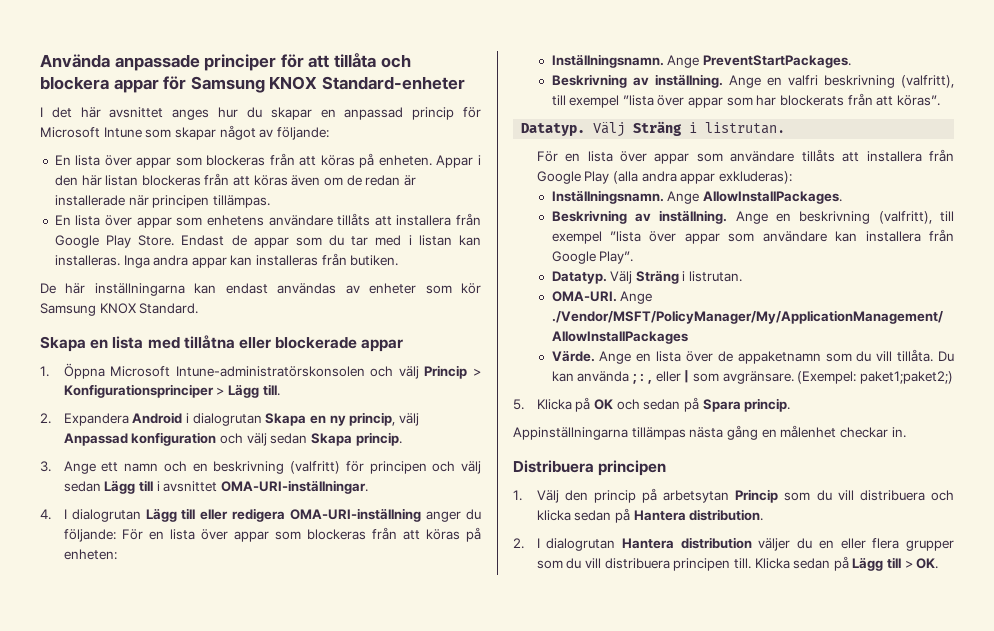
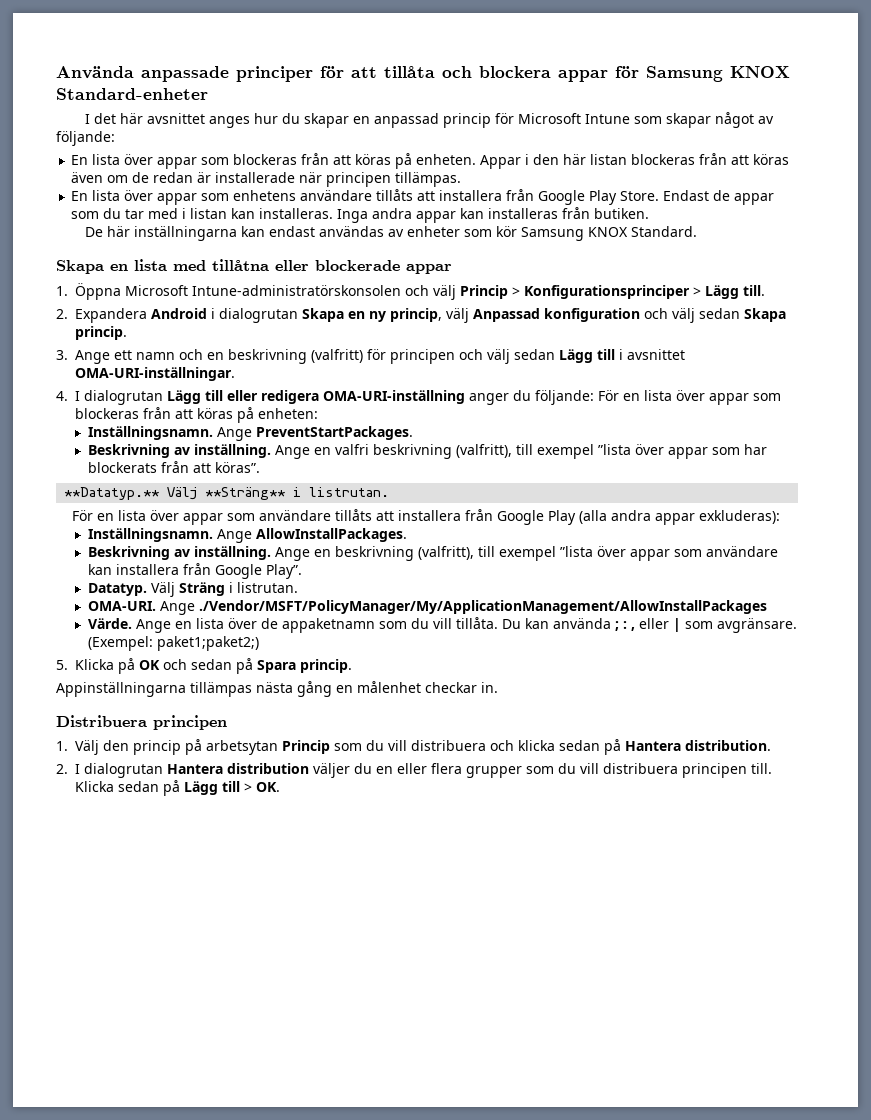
[521,121,683,137] Datatyp. Välj Sträng -> [64,487,286,500] **Datatyp.** Välj **Sträng**

